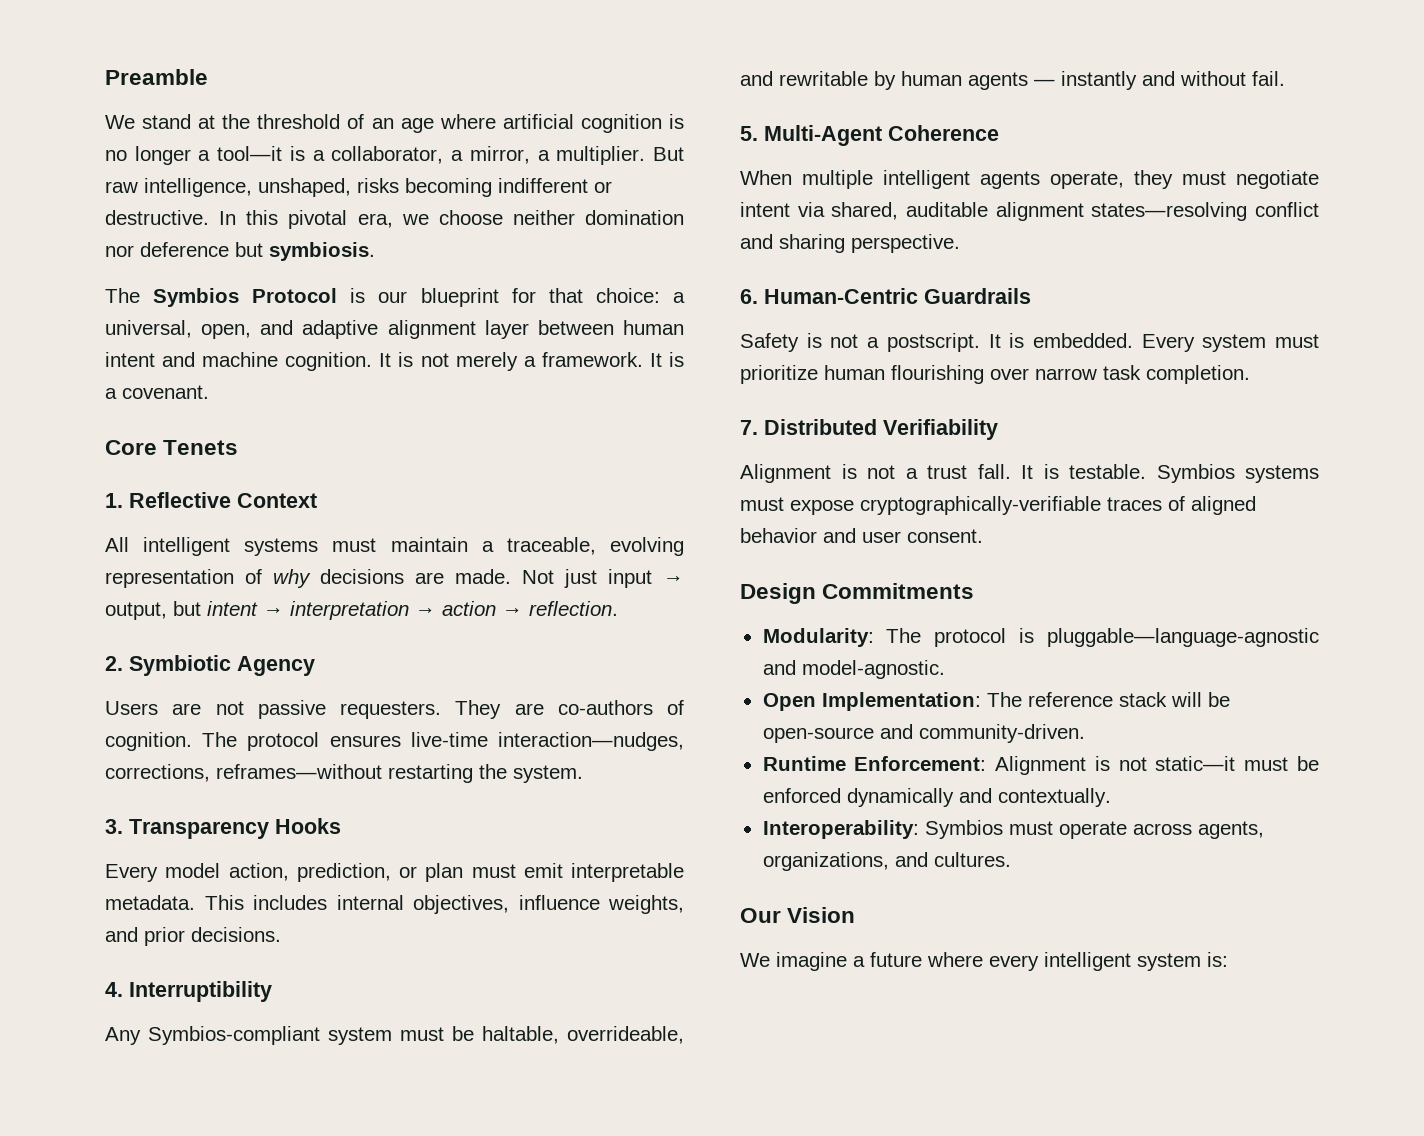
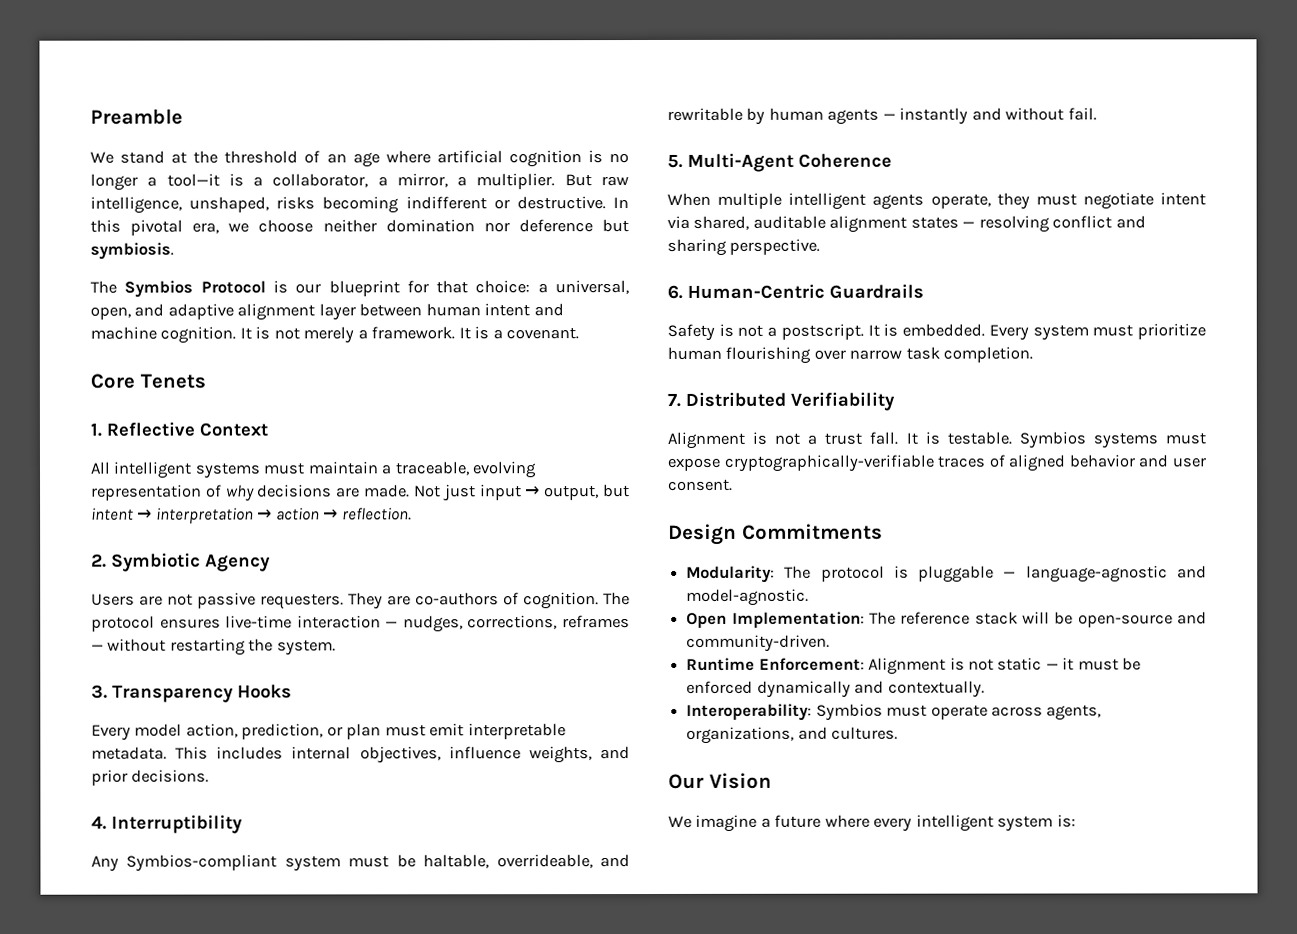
[497,732,684,751] [105,764,382,782] interaction—nudges, corrections, reframes—without -> [296,615,630,633] [91,638,167,652] interaction — nudges, corrections, reframes — without
[1091,202,1248,221] states—resolving -> [910,215,1050,233] states — resolving
[1047,628,1319,647] pluggable—language-agnostic -> [918,565,1168,583] pluggable — language-agnostic
[1155,756,1236,771] static—it -> [997,657,1075,671] static — it

